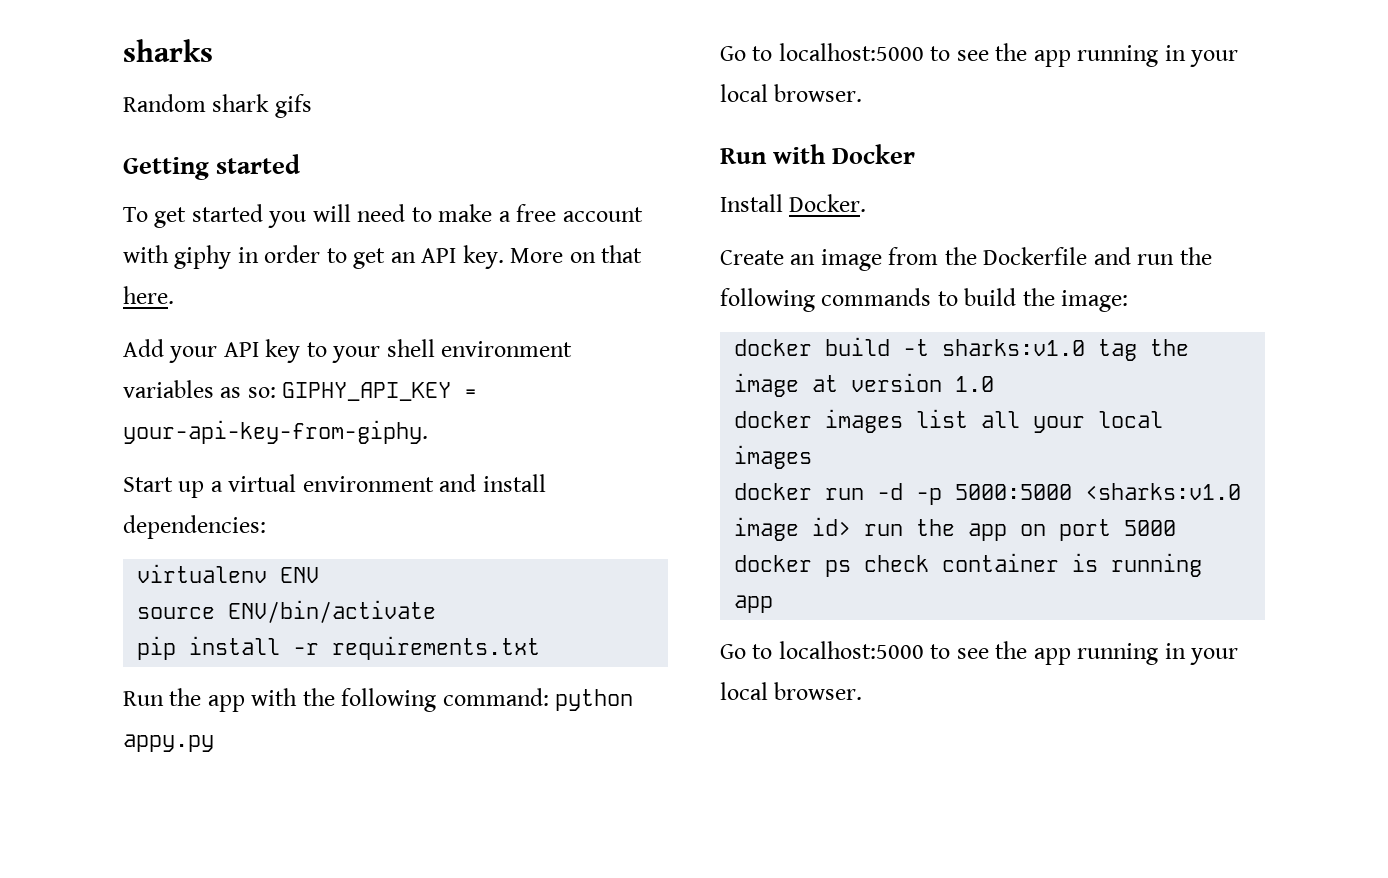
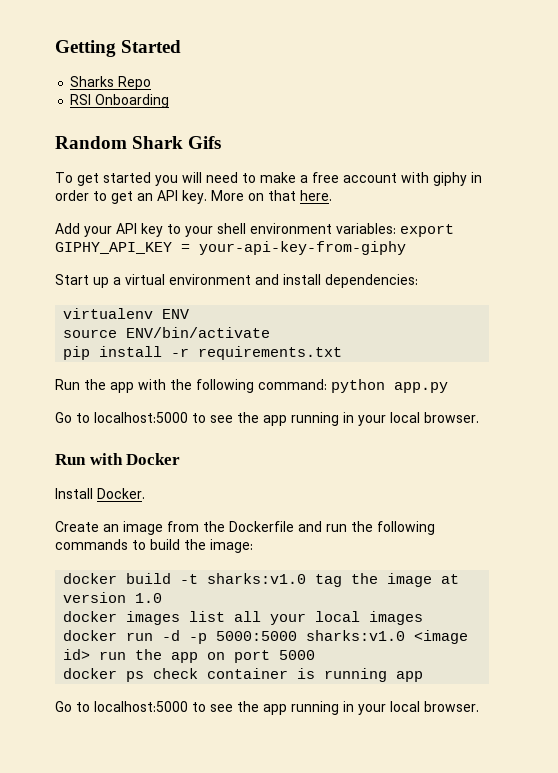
[123,39,213,62] [123,94,312,118] [123,154,301,180] sharks // Random shark gifs // Getting started -> [55,40,182,57] [70,76,152,90] [70,94,170,108] [55,136,222,149] Getting Started // Sharks Repo // RSI Onboarding // Random Shark Gifs
[123,380,276,398] variables as so: -> [336,223,454,237] variables: export
[123,420,428,444] your-api-key-from-giphy. -> [199,241,406,255] your-api-key-from-giphy
[123,734,214,752] appy.py -> [394,382,448,393] app.py
[1085,483,1242,500] [734,517,800,541] <sharks:v1.0 image -> [306,630,469,644] sharks:v1.0 <image

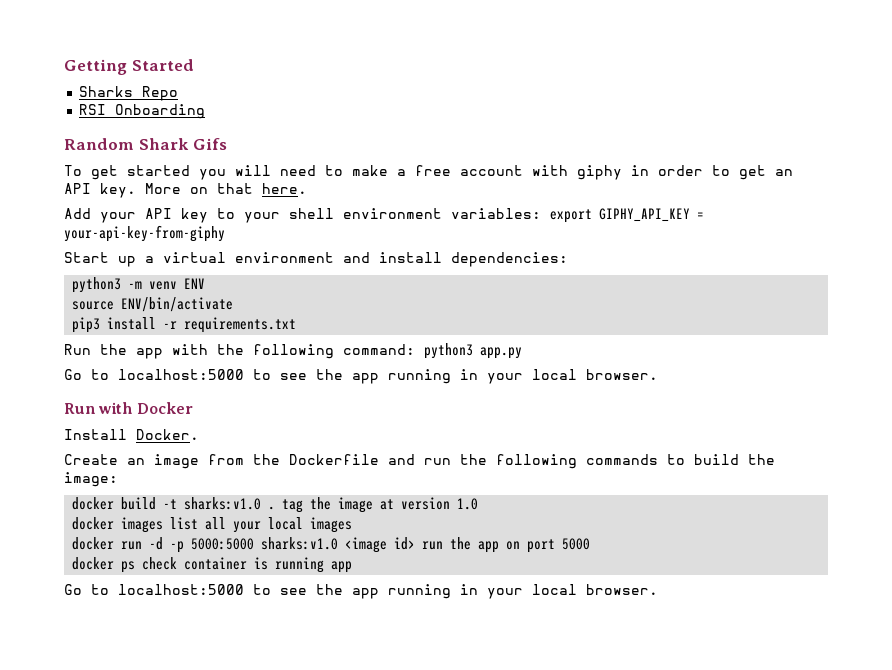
[63,308,154,319] virtualenv -> [72,277,178,293] python3 -m venv
[63,346,91,360] pip -> [72,317,101,333] pip3
[331,379,385,393] python -> [424,343,473,359] python3
(307, 578) none -> [268,506,276,510] .

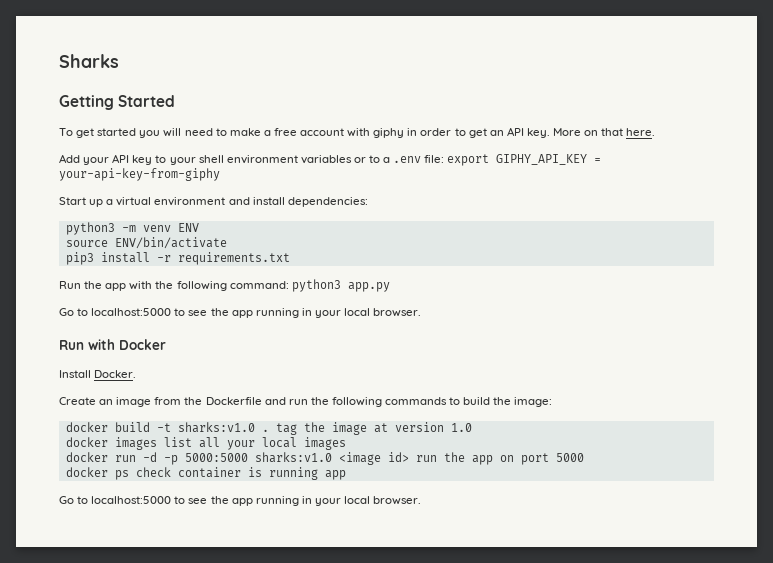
(64, 67) none -> [59,54,119,68] Sharks //
[79,86,179,101] [79,104,206,119] [64,138,228,150] // Sharks Repo // RSI Onboarding // Random Shark Gifs -> (176, 101) none
[451,208,541,219] variables: -> [300,155,445,164] variables or to a .env file:

